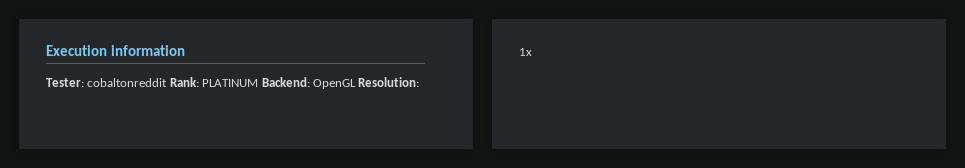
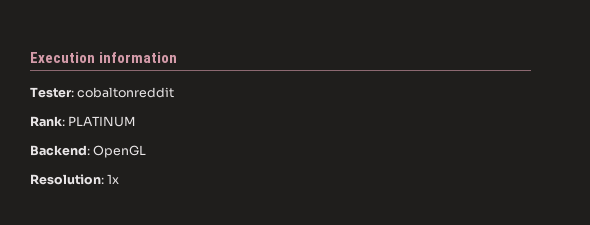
(168, 82) none -> (175, 92) //
(259, 83) none -> (137, 121) //
(356, 84) none -> (147, 151) //

